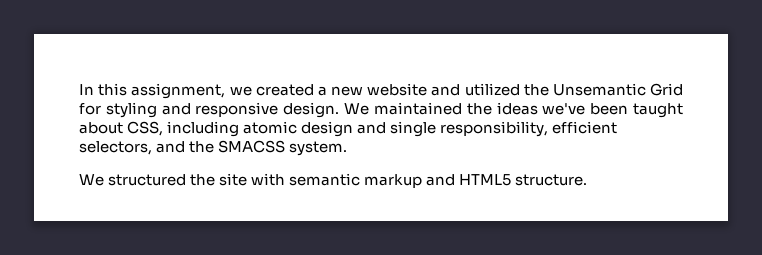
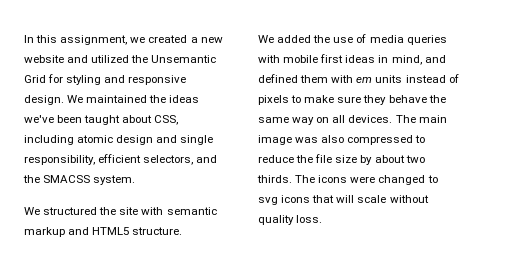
(588, 180) none -> [258,34,447,45] [258,54,446,65] [258,74,459,83] [258,95,446,105] [258,115,447,125] [258,135,426,145] [258,154,425,165] [257,175,438,185] [258,195,429,205] [258,215,323,225] // We added the use of media queries with mobile first ideas in mind, and defined them with em units instead of pixels to make sure they behave the same way on all devices. The main image was also compressed to reduce the file size by about two thirds. The icons were changed to svg icons that will scale without quality loss.

